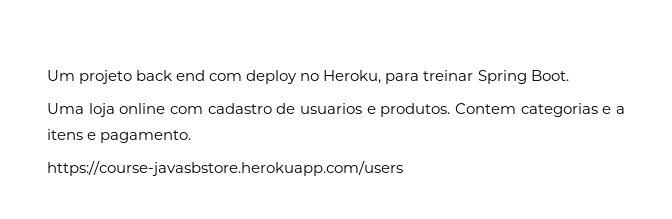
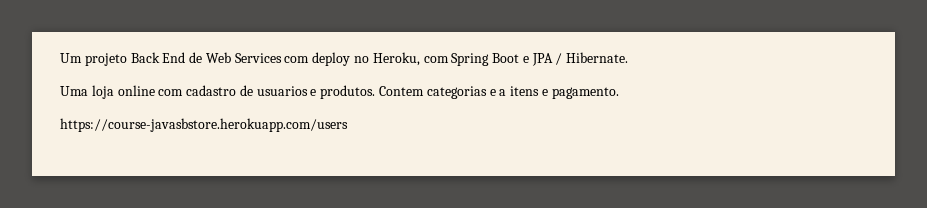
[136,70,569,84] back end com deploy no Heroku, para treinar Spring Boot. -> [130,52,629,66] Back End de Web Services com deploy no Heroku, com Spring Boot e JPA / Hibernate.

